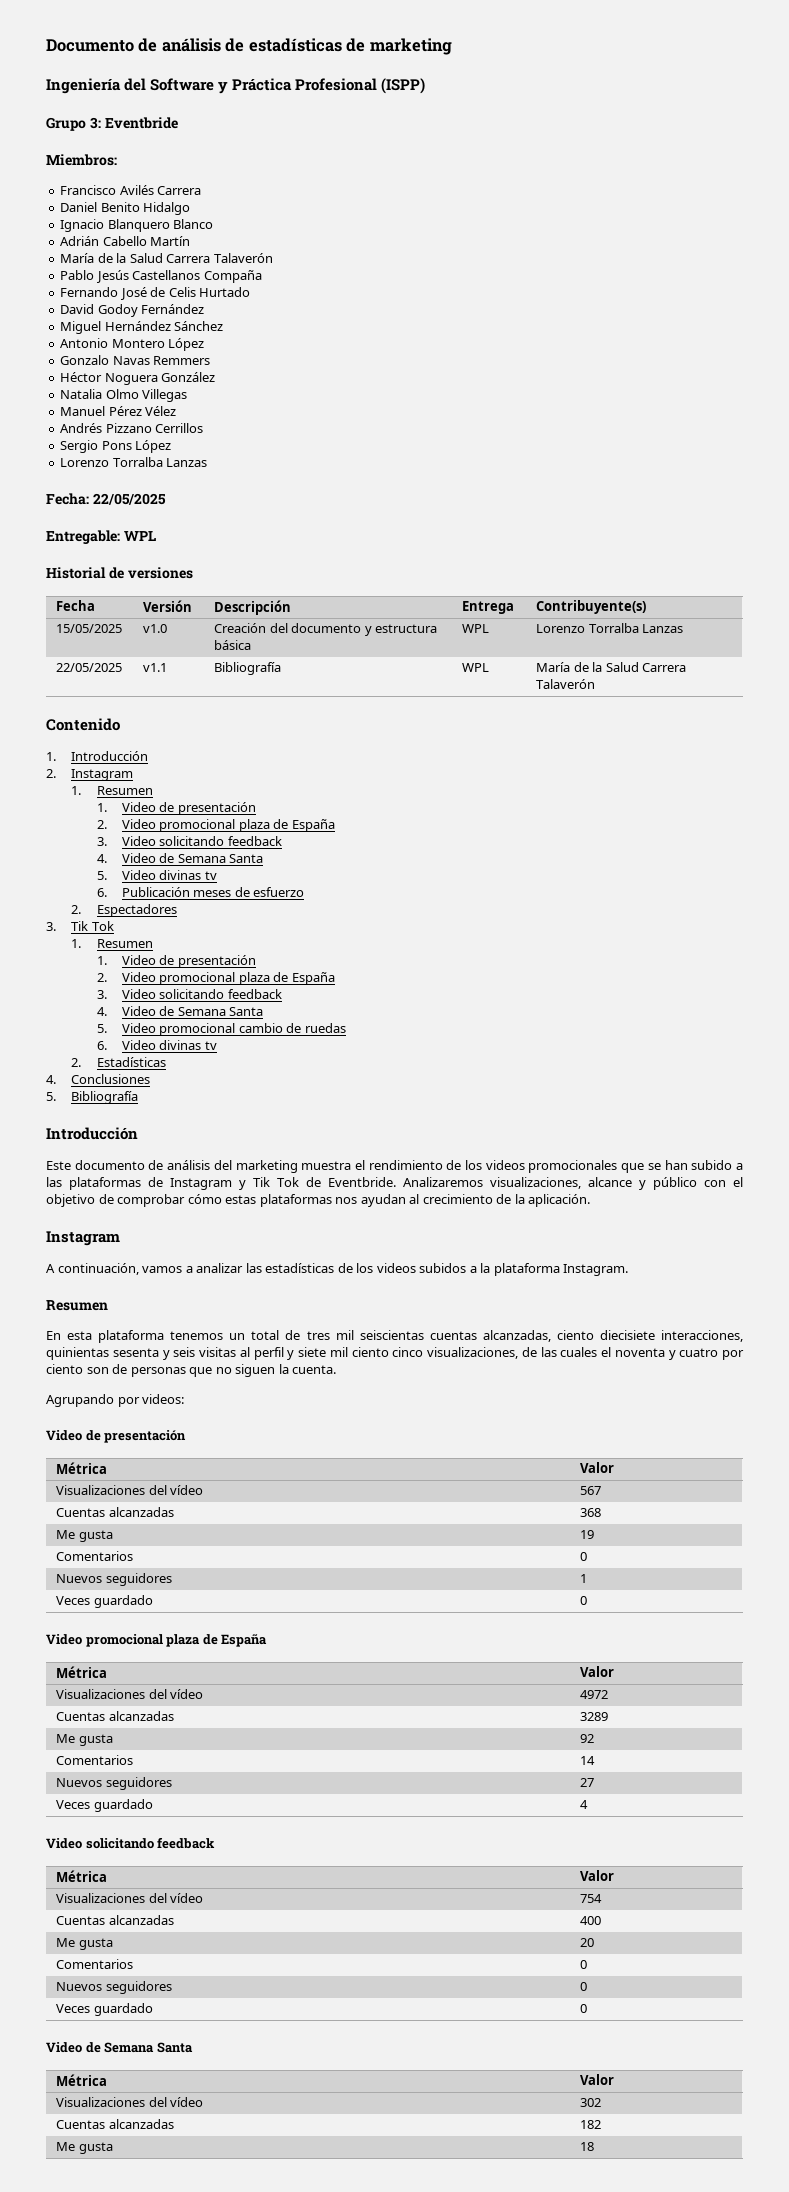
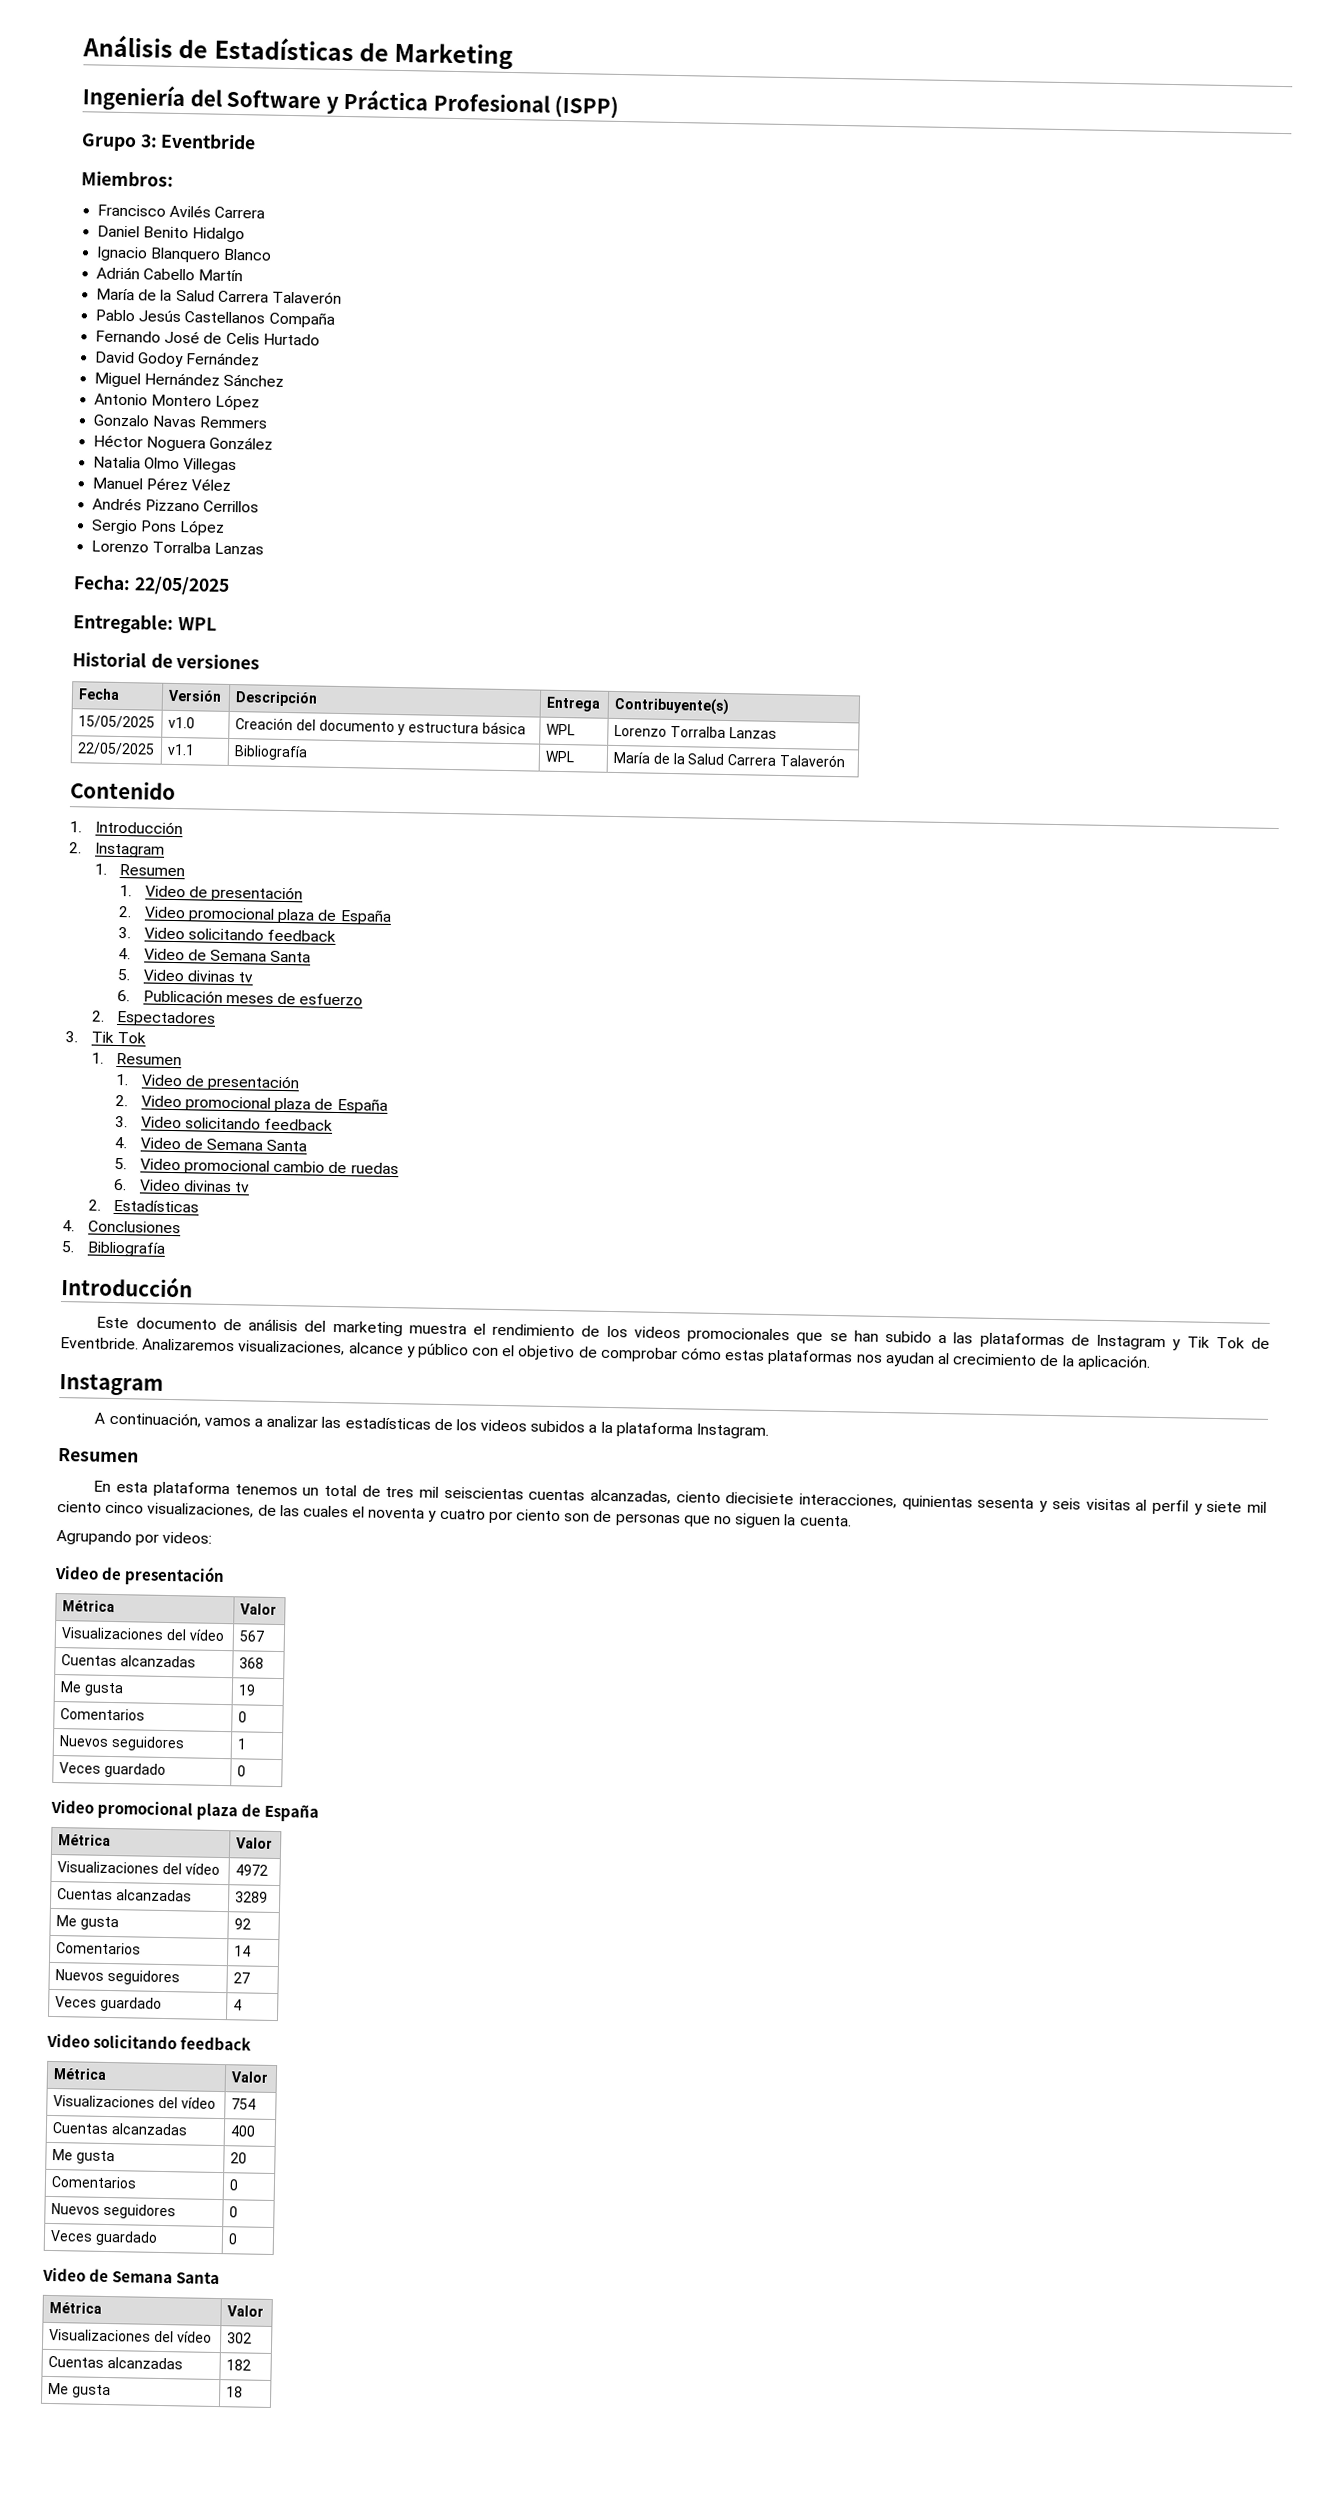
[46,38,452,55] Documento de análisis de estadísticas de marketing -> [82,34,514,71] Análisis de Estadísticas de Marketing

